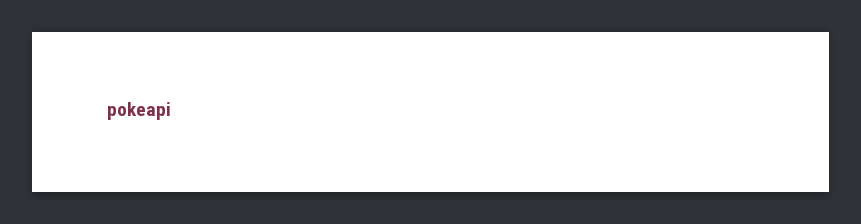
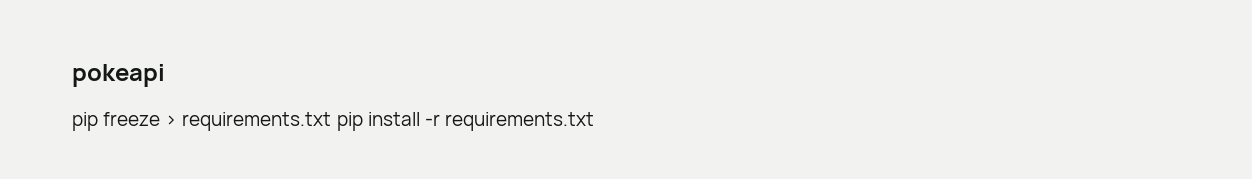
(171, 111) none -> [72,112,594,131] // pip freeze > requirements.txt pip install -r requirements.txt

